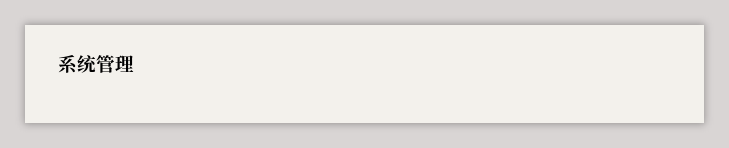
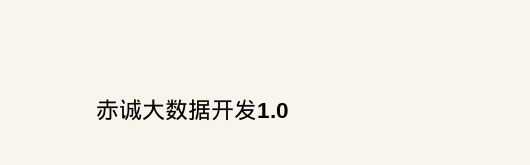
[58,54,134,74] 系统管理 -> [96,99,289,121] 赤诚大数据开发1.0

